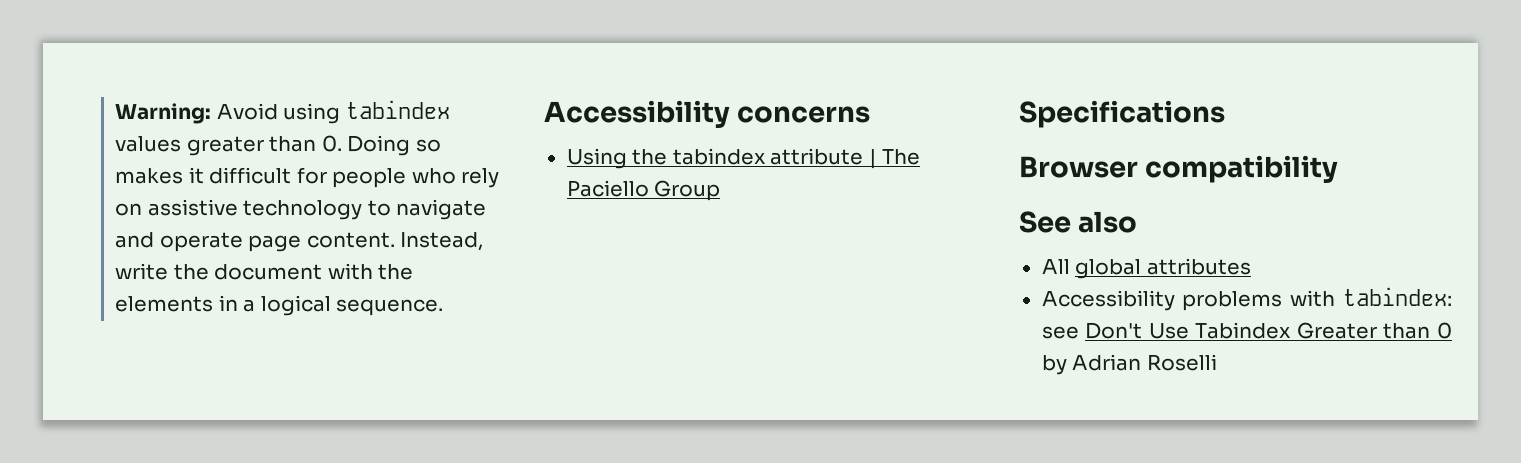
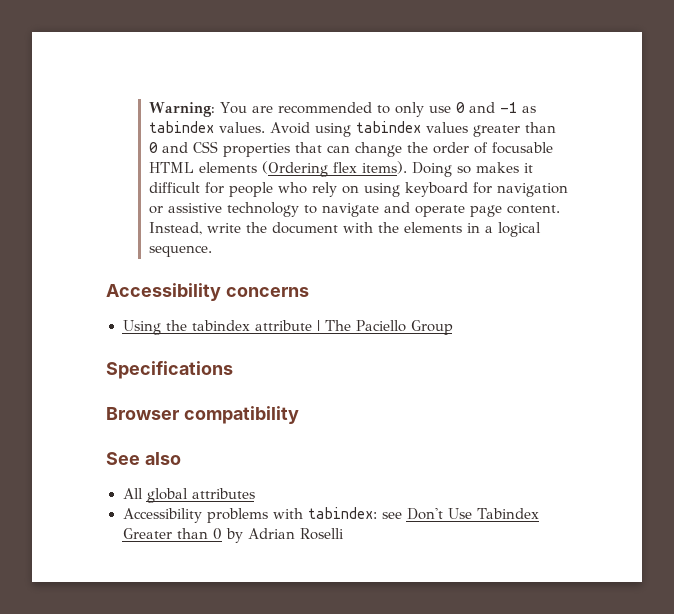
(212, 113) none -> [219,102,536,117] [148,121,265,133] You are recommended to only use 0 and -1 as tabindex values.
[321,135,342,152] 0. -> [148,141,553,157] [148,161,407,177] 0 and CSS properties that can change the order of focusable HTML elements (Ordering flex items).
(143, 209) none -> [363,182,568,197] [148,206,163,214] using keyboard for navigation or

